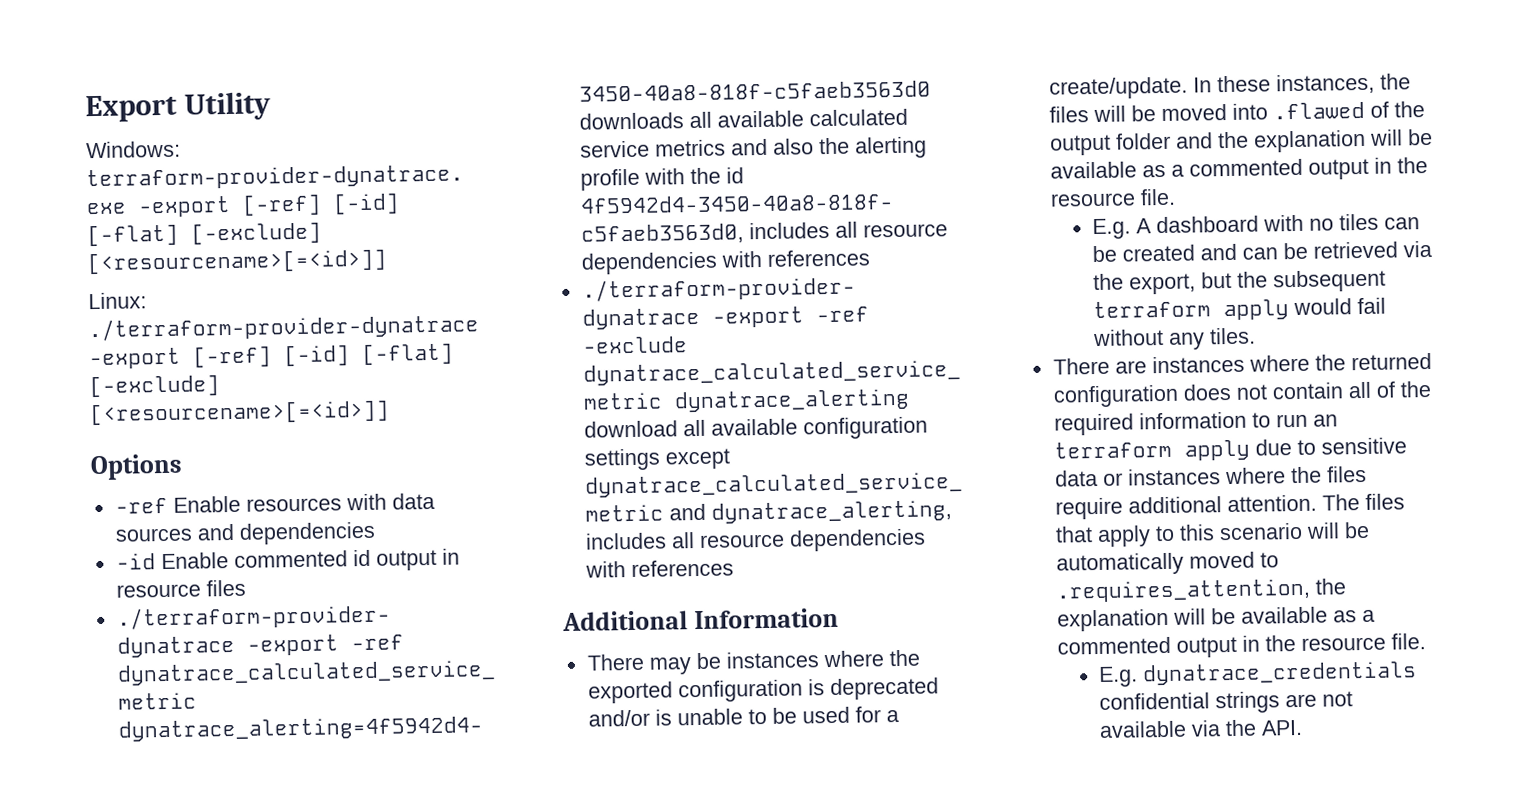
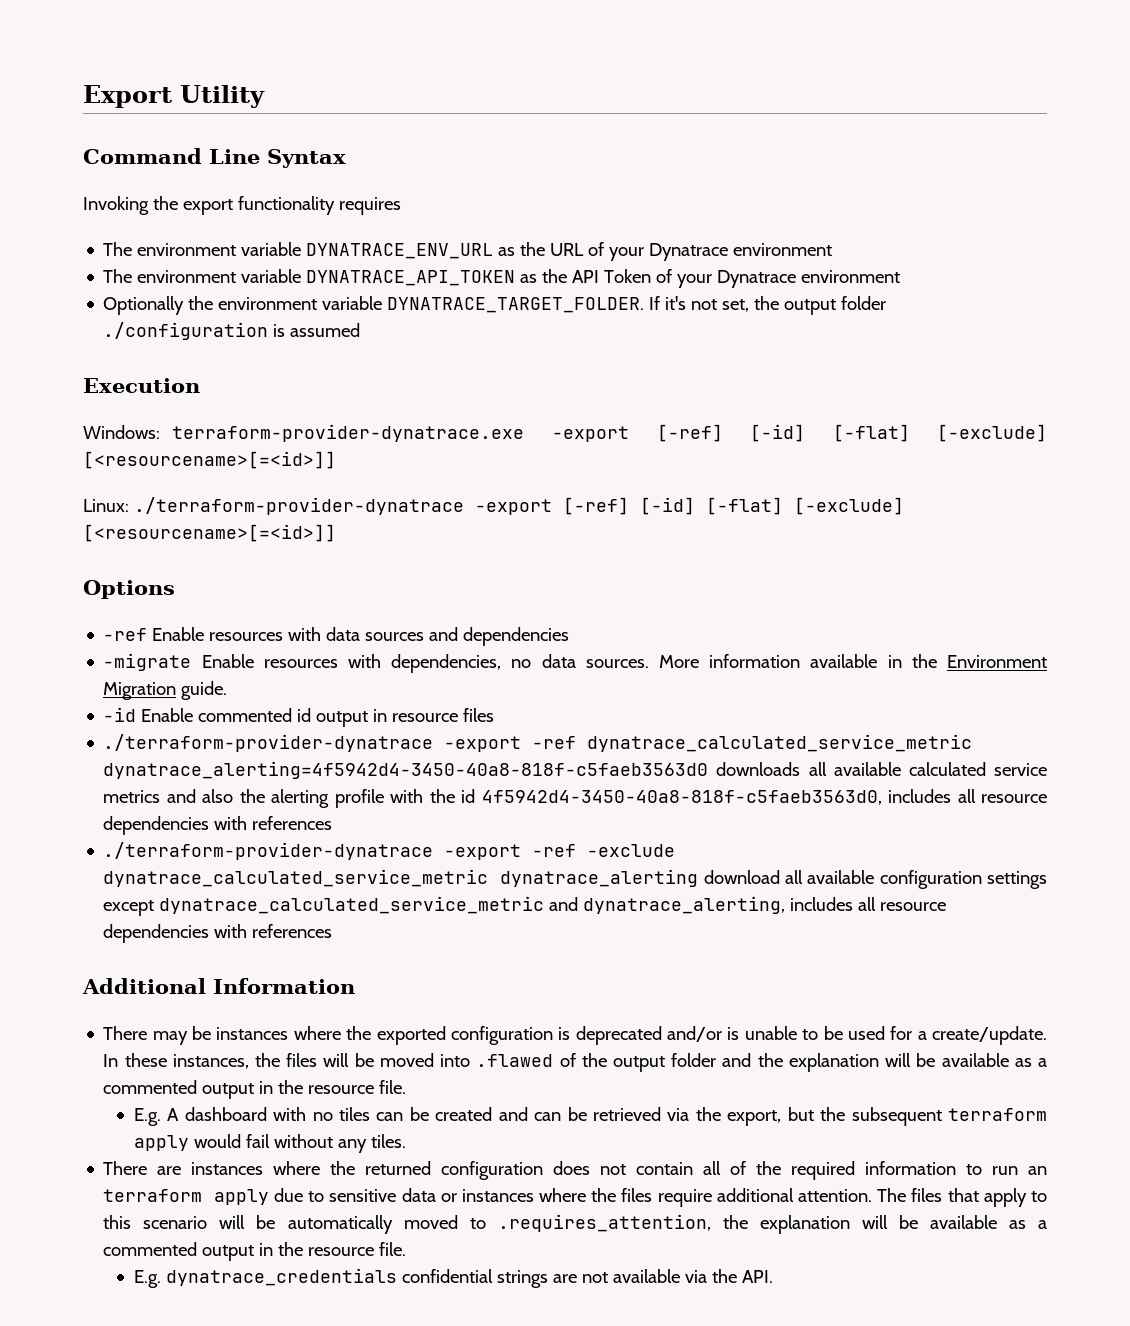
(271, 106) none -> [83,148,346,168] [83,196,401,215] [103,242,833,261] [103,269,901,288] [103,296,887,315] [103,322,361,340] [83,378,200,393] // Command Line Syntax // Invoking the export functionality requires // The environment variable DYNATRACE_ENV_URL as the URL of your Dynatrace environment // The environment variable DYNATRACE_API_TOKEN as the API Token of your Dynatrace environment // Optionally the environment variable DYNATRACE_TARGET_FOLDER. If it's not set, the output folder ./configuration is assumed // Execution
(376, 533) none -> [103,653,1047,673] [103,681,228,700] // -migrate Enable resources with dependencies, no data sources. More information available in the Environment Migration guide.

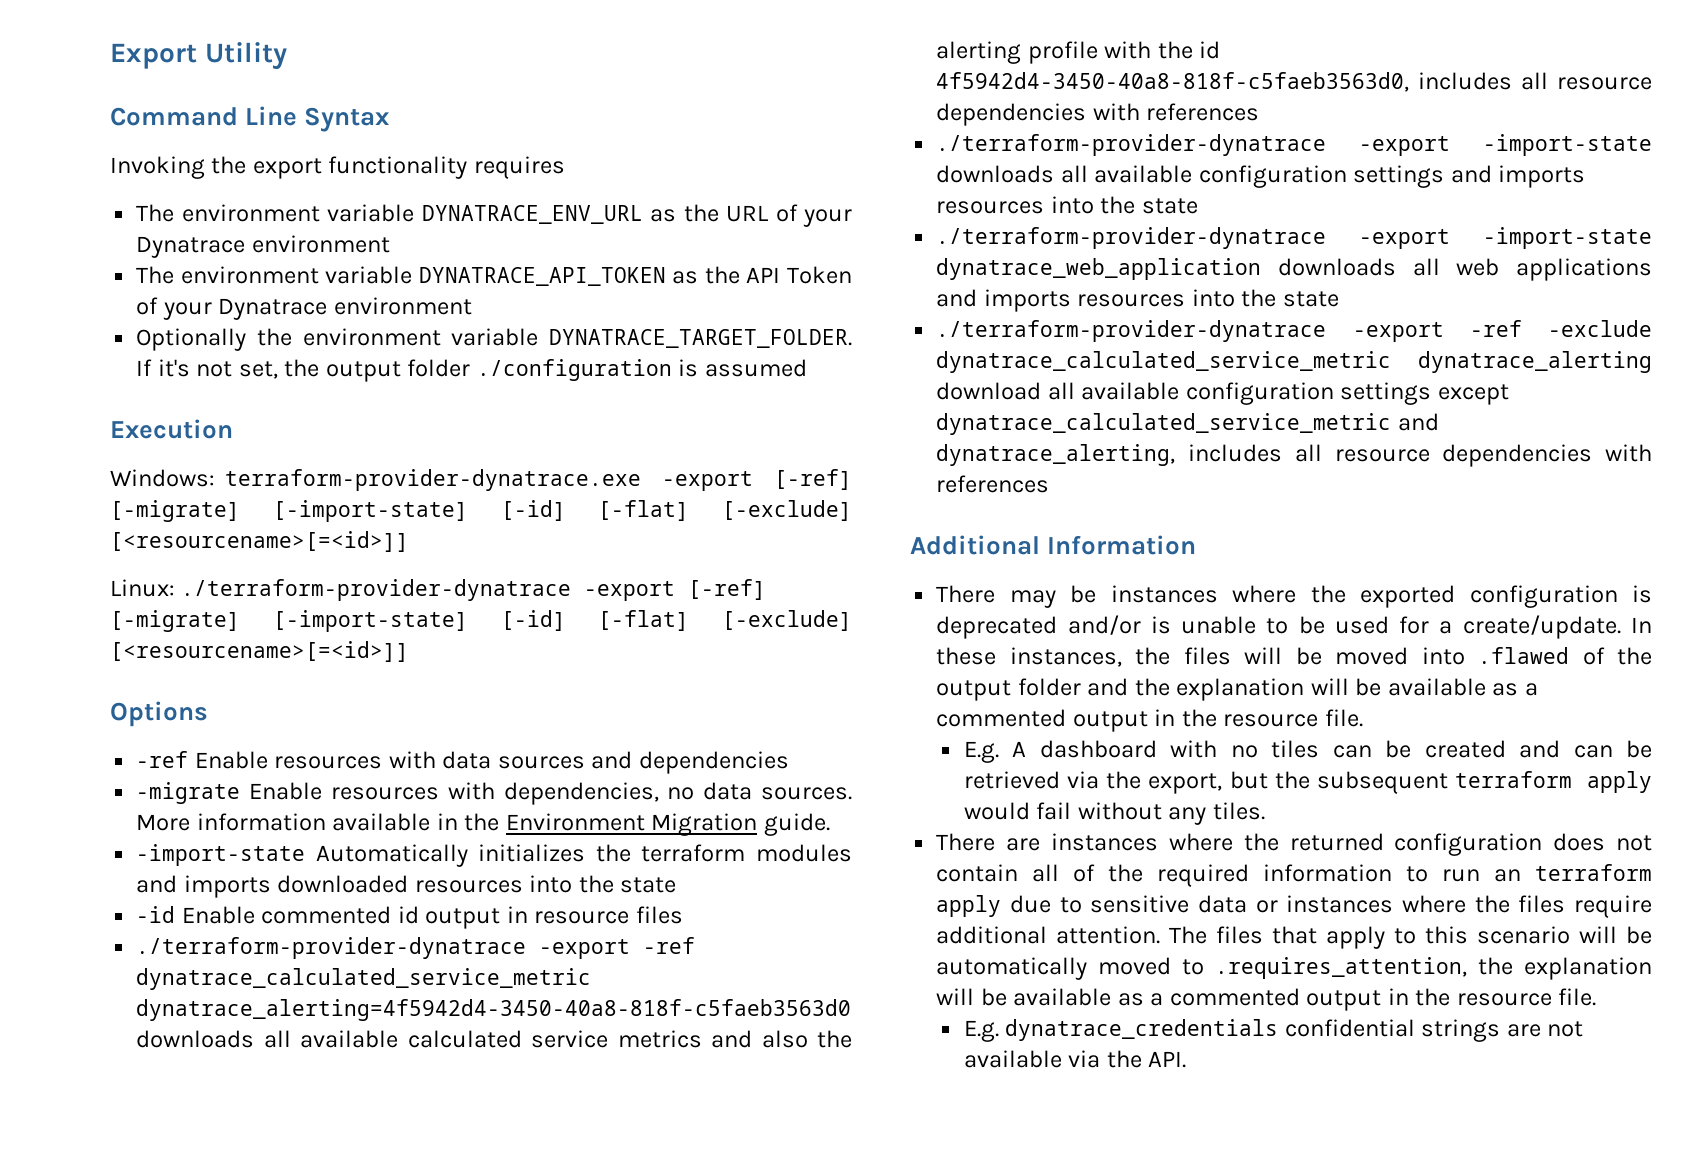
(723, 433) none -> [110,500,468,522] [-migrate] [-import-state]
(629, 506) none -> [110,610,468,632] [-migrate] [-import-state]
(228, 690) none -> [136,844,852,867] [136,875,677,898] // -import-state Automatically initializes the terraform modules and imports downloaded resources into the state
(333, 823) none -> [936,134,1652,156] [936,165,1586,188] [936,196,1198,214] [936,227,1652,249] [936,258,1652,281] [936,289,1339,312] // ./terraform-provider-dynatrace -export -import-state downloads all available configuration settings and imports resources into the state // ./terraform-provider-dynatrace -export -import-state dynatrace_web_application downloads all web applications and imports resources into the state

